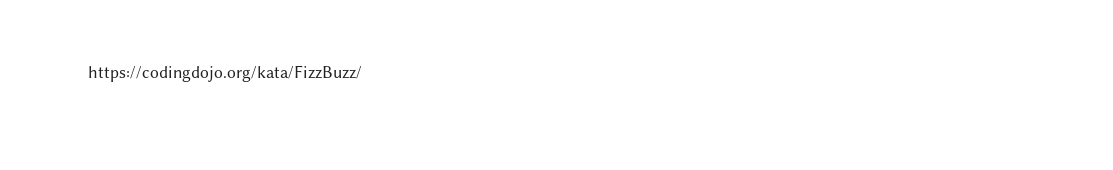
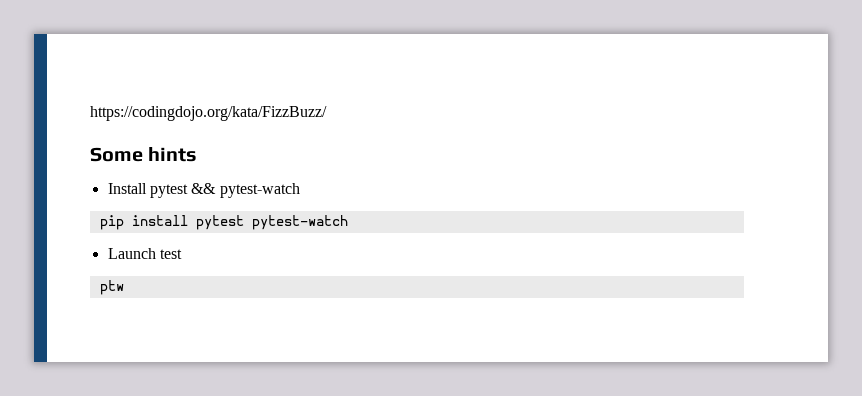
(362, 73) none -> [90,147,198,162] [107,183,300,198] [99,215,348,230] [107,248,182,259] [99,280,124,295] // Some hints // Install pytest && pytest-watch // pip install pytest pytest-watch // Launch test // ptw

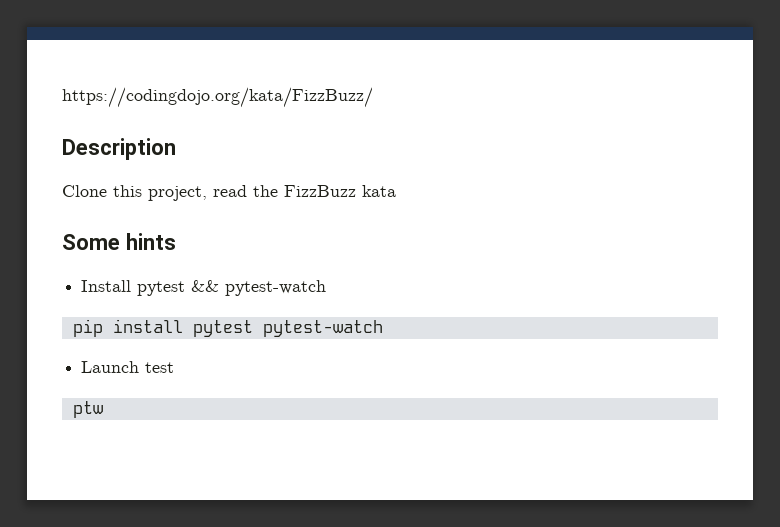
(327, 113) none -> [62,138,176,160] [62,185,396,201] // Description // Clone this project, read the FizzBuzz kata

